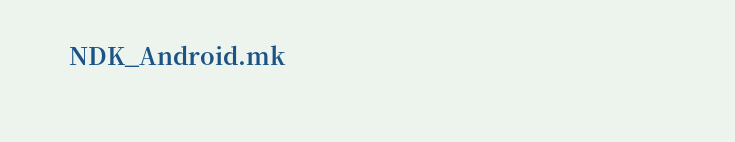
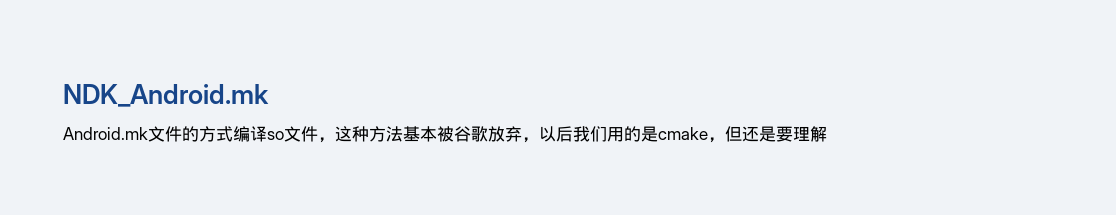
(286, 56) none -> [63,126,827,143] // Android.mk文件的方式编译so文件，这种方法基本被谷歌放弃，以后我们用的是cmake，但还是要理解

